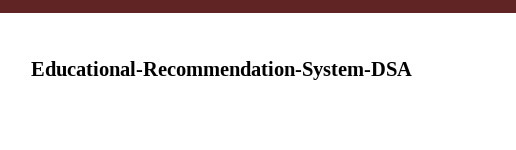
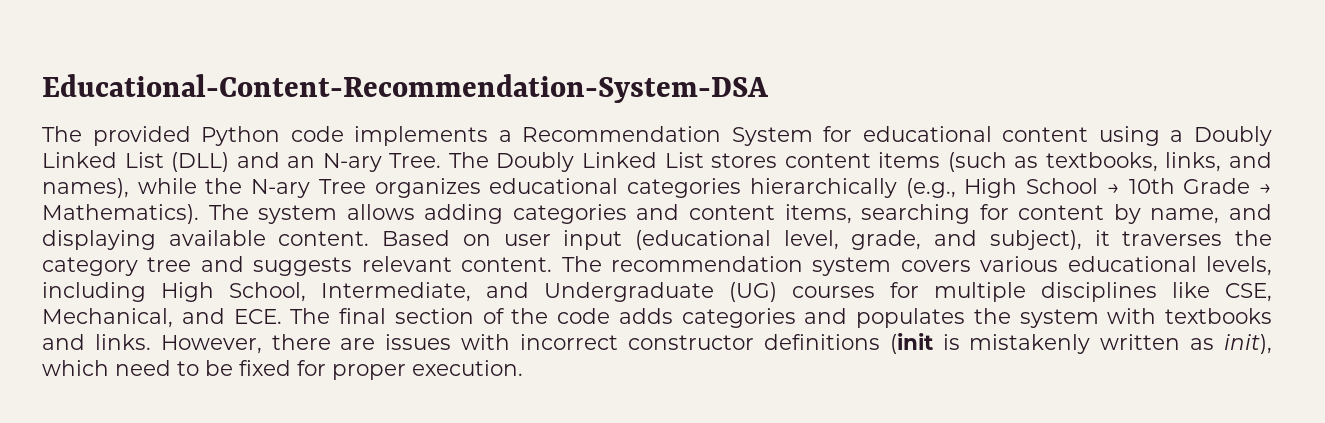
[31,61,412,80] Educational-Recommendation-System-DSA -> [42,74,768,103] [42,126,1272,146] [42,152,1272,172] [42,178,1273,198] [42,204,1273,224] [42,230,1272,250] [42,256,1272,276] [42,282,1272,302] [42,308,1272,328] [42,333,1272,354] [42,360,523,380] Educational-Content-Recommendation-System-DSA // The provided Python code implements a Recommendation System for educational content using a Doubly Linked List (DLL) and an N-ary Tree. The Doubly Linked List stores content items (such as textbooks, links, and names), while the N-ary Tree organizes educational categories hierarchically (e.g., High School → 10th Grade → Mathematics). The system allows adding categories and content items, searching for content by name, and displaying available content. Based on user input (educational level, grade, and subject), it traverses the category tree and suggests relevant content. The recommendation system covers various educational levels, including High School, Intermediate, and Undergraduate (UG) courses for multiple disciplines like CSE, Mechanical, and ECE. The final section of the code adds categories and populates the system with textbooks and links. However, there are issues with incorrect constructor definitions (init is mistakenly written as init), which need to be fixed for proper execution.

